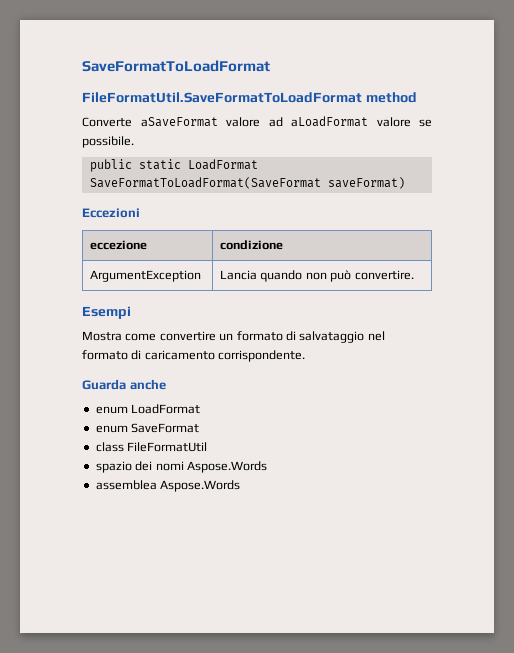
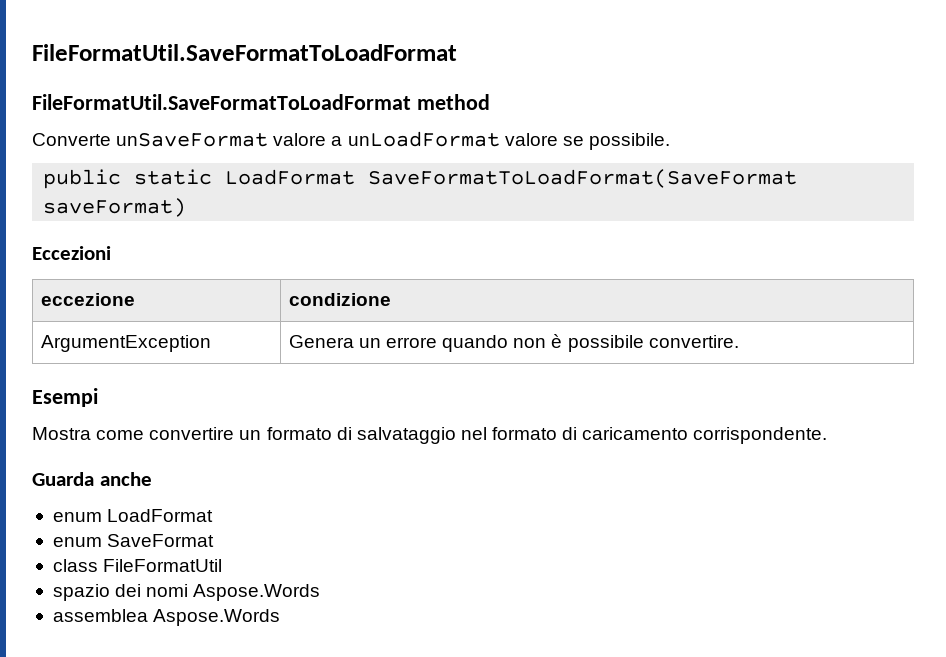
[82,60,270,72] SaveFormatToLoadFormat -> [32,44,457,61] FileFormatUtil.SaveFormatToLoadFormat
[140,116,368,127] aSaveFormat valore ad aLoadFormat -> [116,131,500,147] unSaveFormat valore a unLoadFormat
[220,270,352,282] Lancia quando non può -> [288,334,644,352] Genera un errore quando non è possibile

